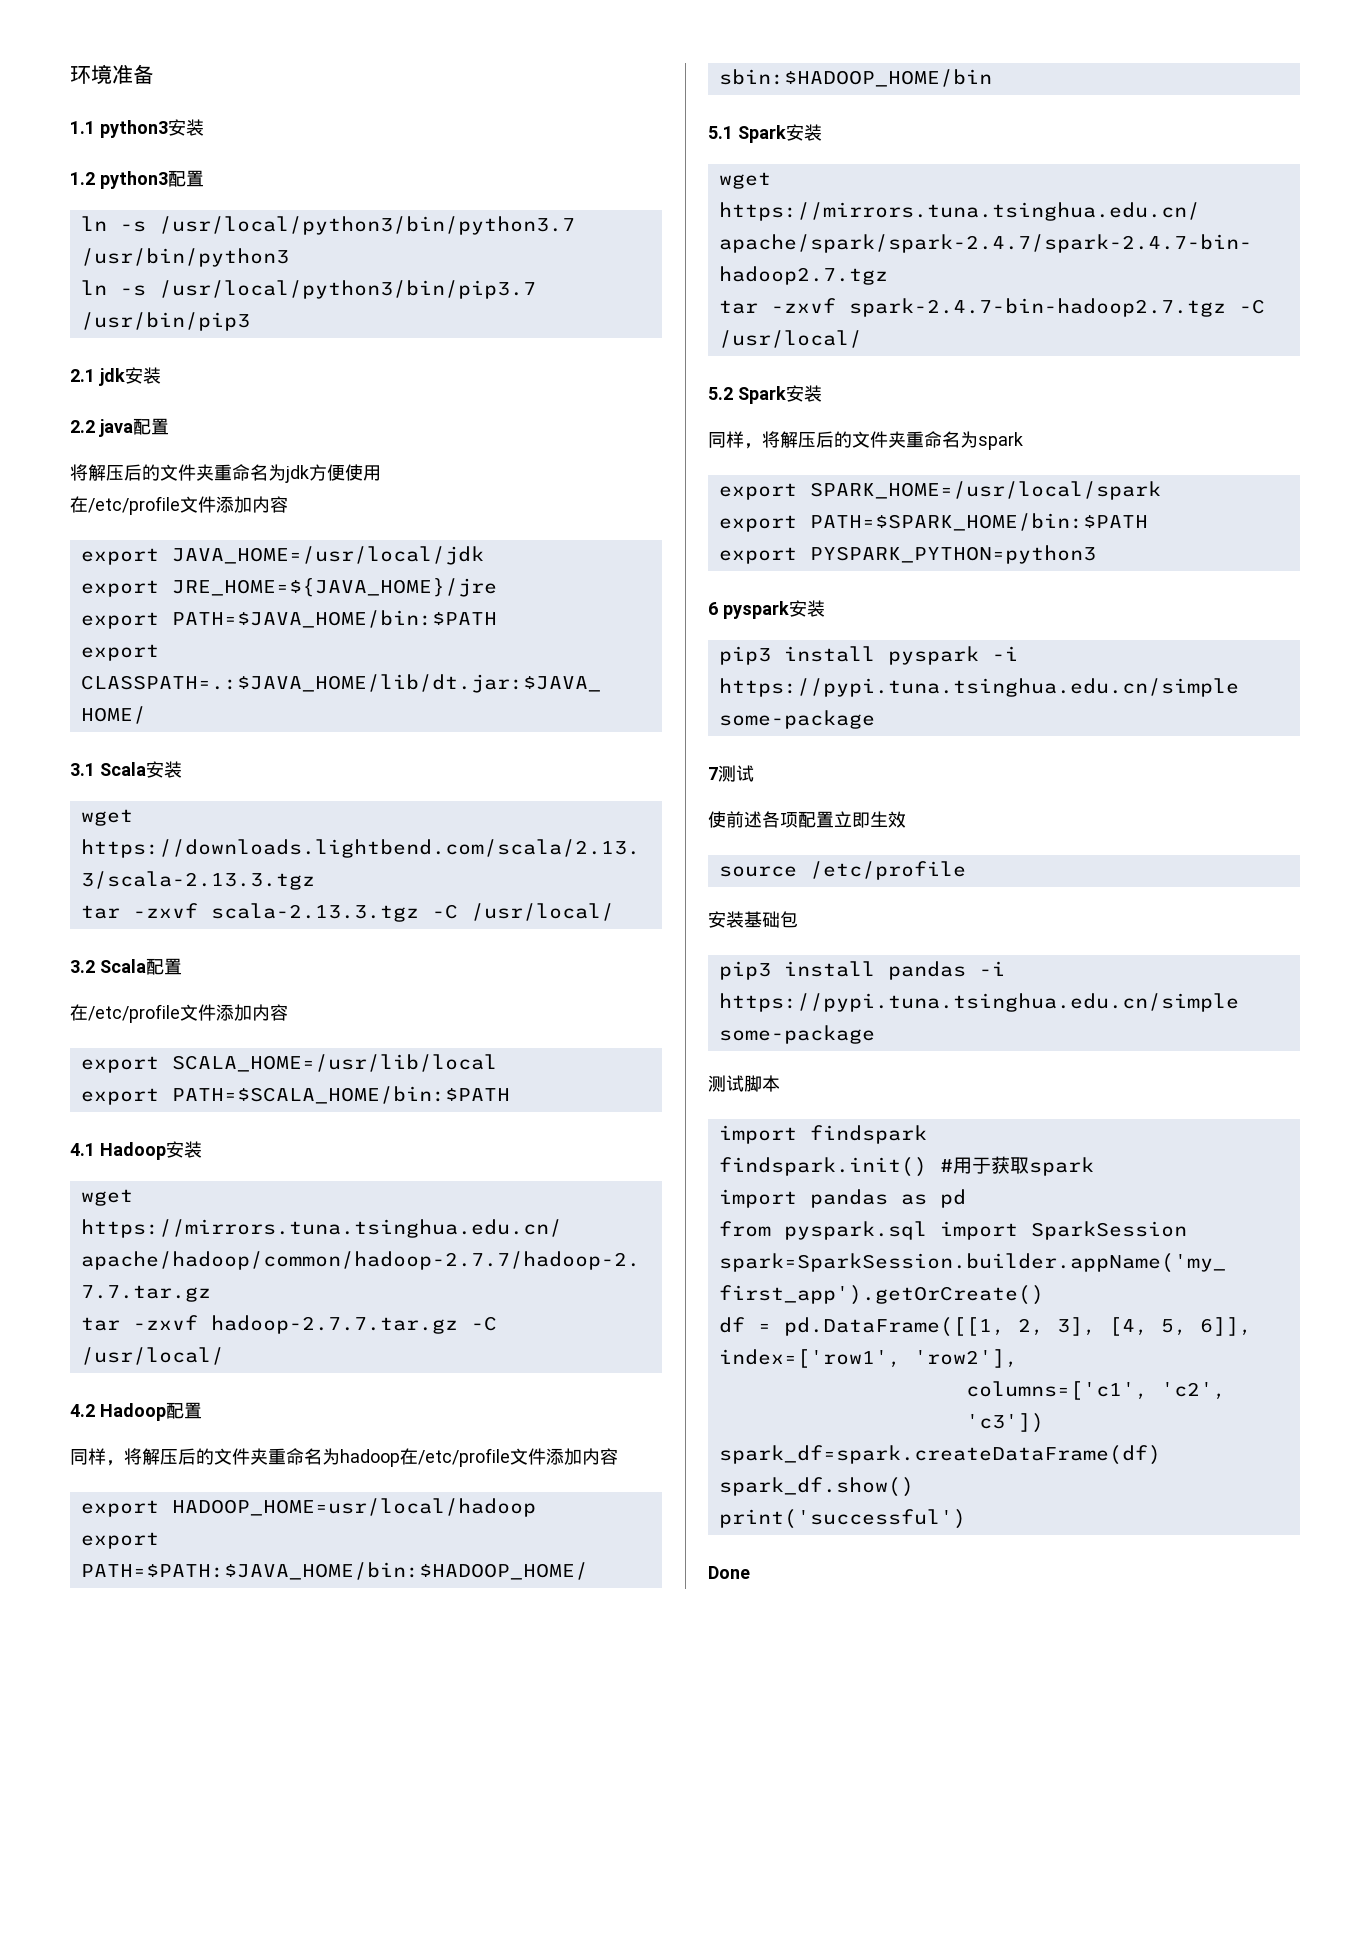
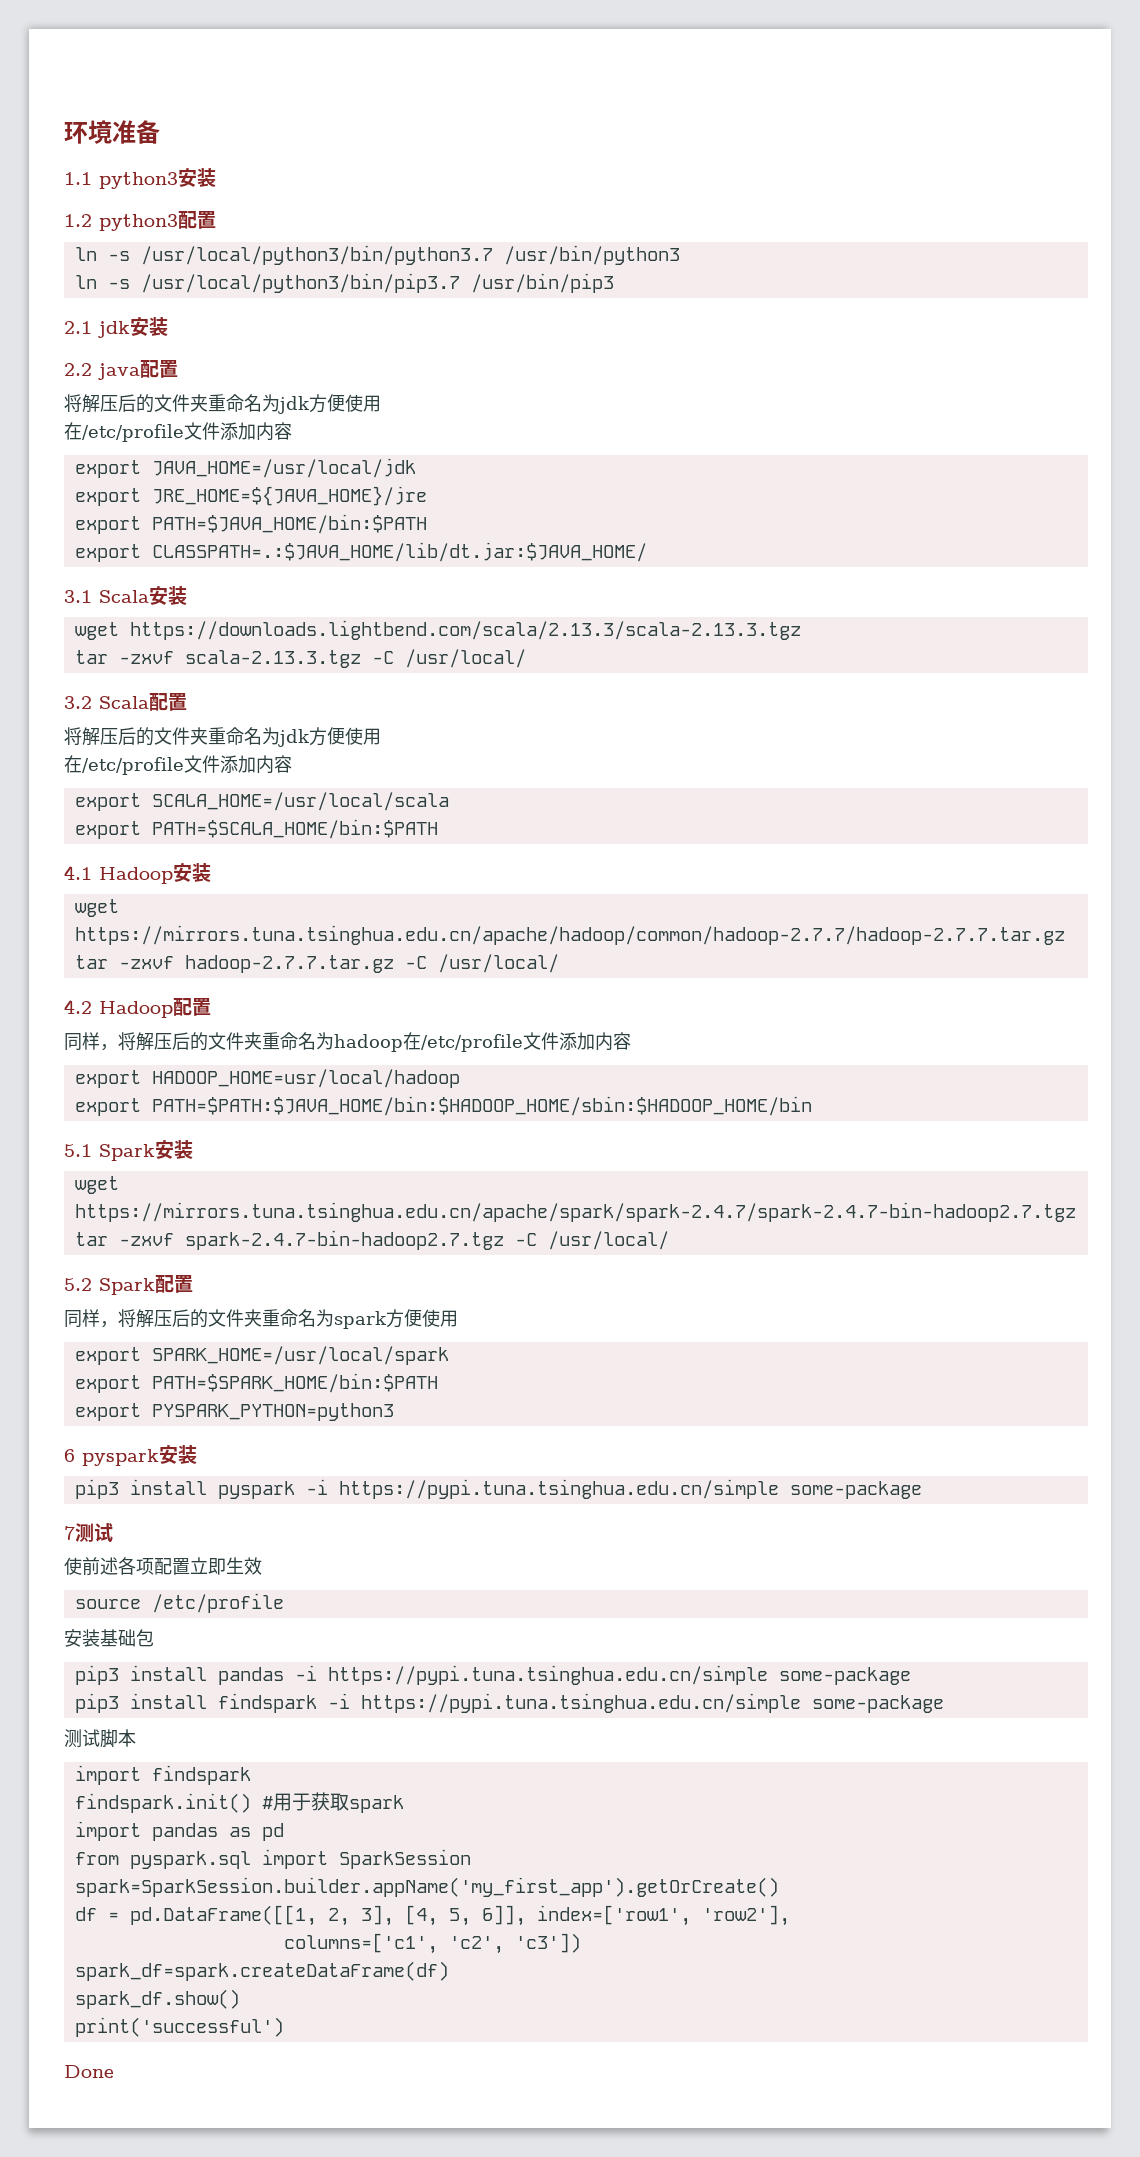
[70,1004,288,1023] [80,1054,497,1073] // 在/etc/profile文件添加内容 // export SCALA_HOME=/usr/lib/local -> [64,727,381,747] [64,755,292,775] [74,792,449,811] // 将解压后的文件夹重命名为jdk方便使用 // 在/etc/profile文件添加内容 // export SCALA_HOME=/usr/local/scala
[785,385,822,402] 安装 -> [155,1275,193,1293] 配置
(1023, 441) none -> [386,1309,458,1328] 方便使用
(875, 1034) none -> [74,1693,944,1713] // pip3 install findspark -i https://pypi.tuna.tsinghua.edu.cn/simple some-package

